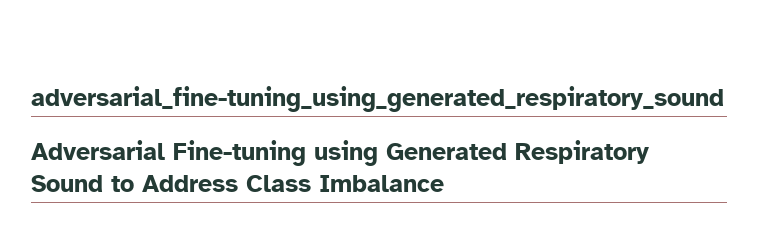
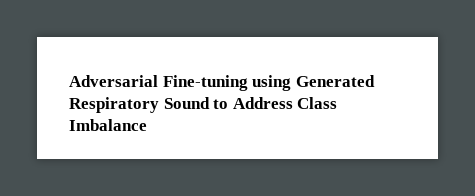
[31,86,724,112] adversarial_fine-tuning_using_generated_respiratory_sound // -> (69, 81) none

